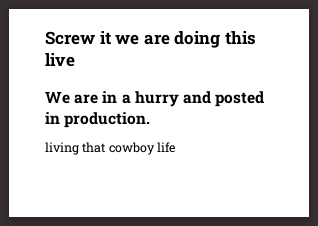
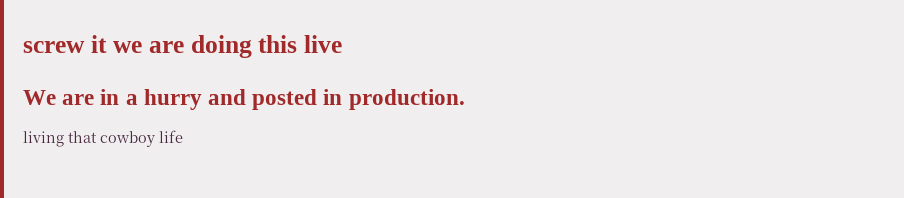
[45,31,95,45] Screw -> [23,41,85,53] screw

